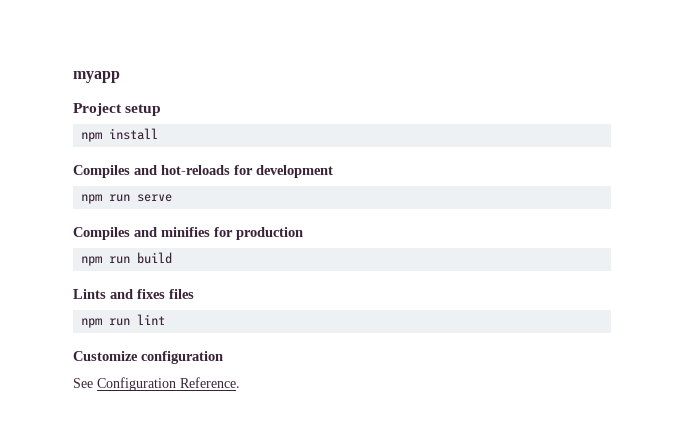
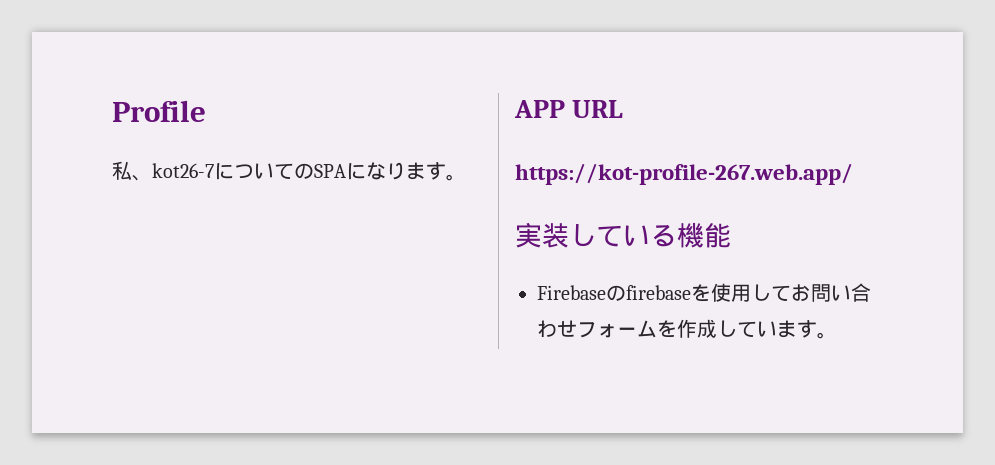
[73,71,120,83] [73,103,162,116] [81,128,159,142] [73,165,333,178] [81,194,173,204] [73,227,303,240] [81,252,173,266] [73,289,194,299] [81,314,166,328] [73,351,223,364] [73,377,240,391] myapp // Project setup // npm install // Compiles and hot-reloads for development // npm run serve // Compiles and minifies for production // npm run build // Lints and fixes files // npm run lint // Customize configuration // See Configuration Reference. -> [112,100,206,122] [112,161,466,181] [514,100,624,118] [515,163,853,185] [515,222,731,248] [537,283,871,302] [537,319,837,339] Profile // 私、kot26-7についてのSPAになります。 // APP URL // https://kot-profile-267.web.app/ // 実装している機能 // Firebaseのfirebaseを使用してお問い合わせフォームを作成しています。

